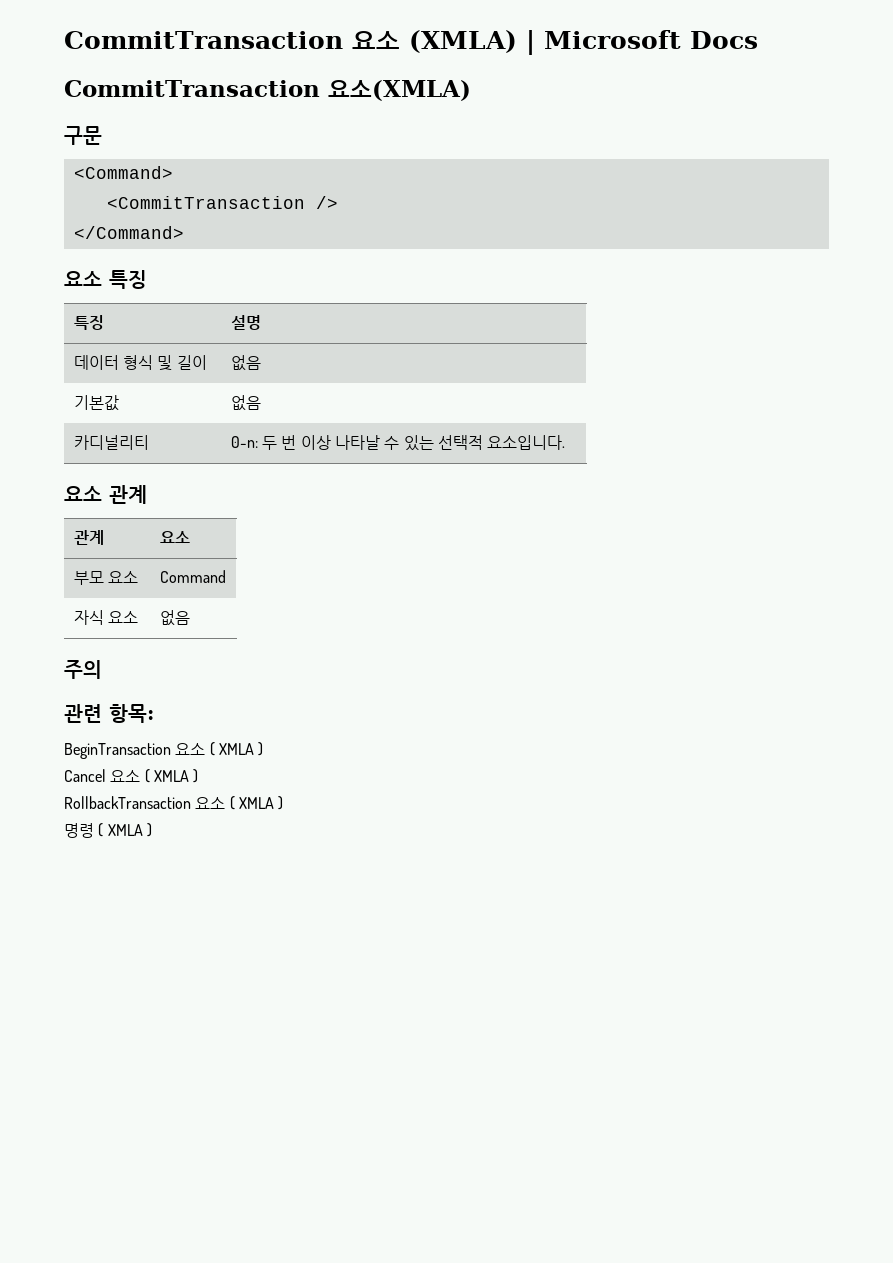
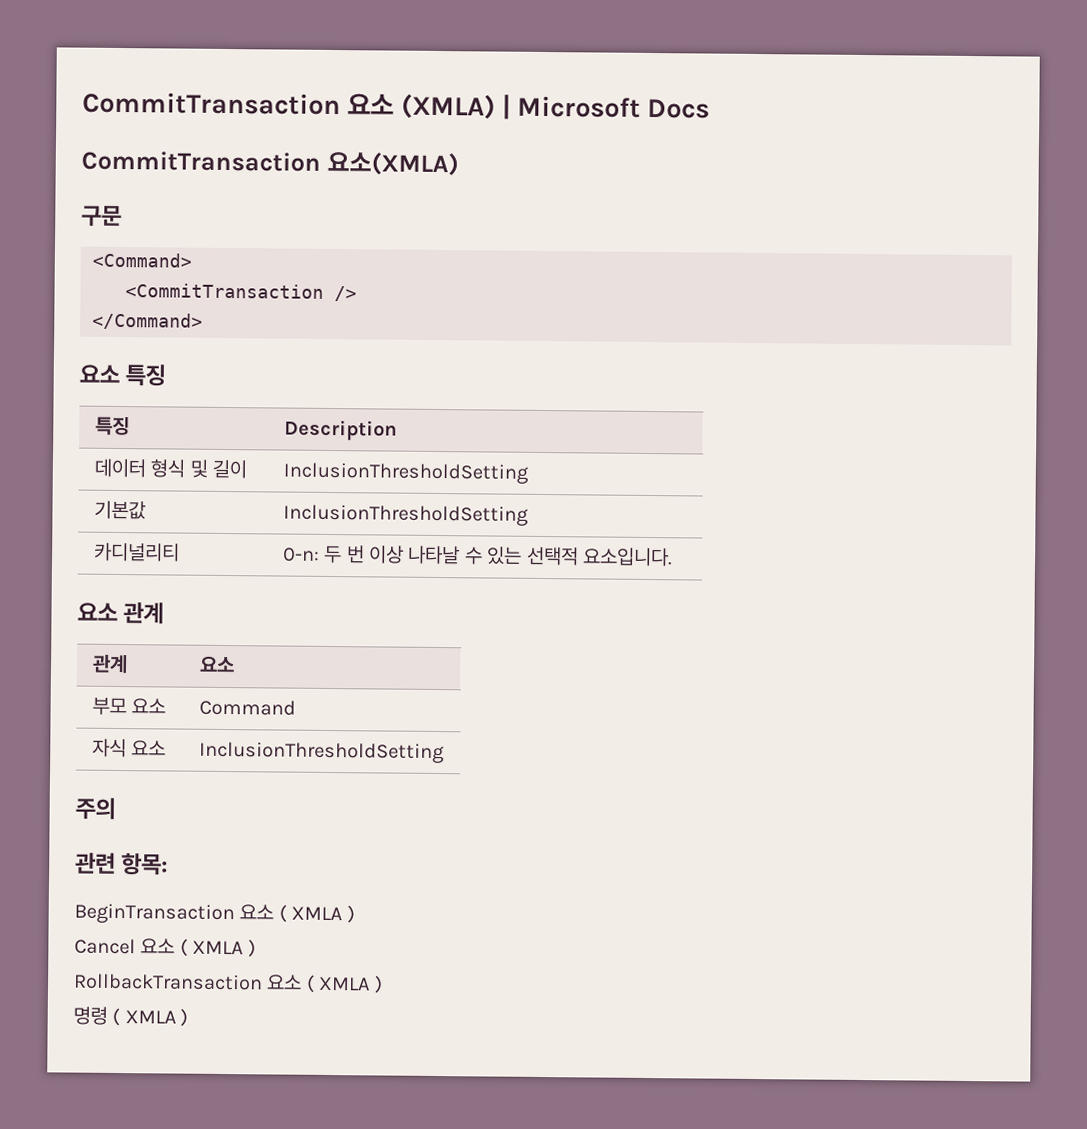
[230,315,261,330] 설명 -> [283,419,397,441] Description
[230,355,261,371] 없음 -> [282,462,528,484] InclusionThresholdSetting
[230,395,261,411] 없음 -> [282,504,528,526] InclusionThresholdSetting
[159,610,190,626] 없음 -> [198,741,444,764] InclusionThresholdSetting

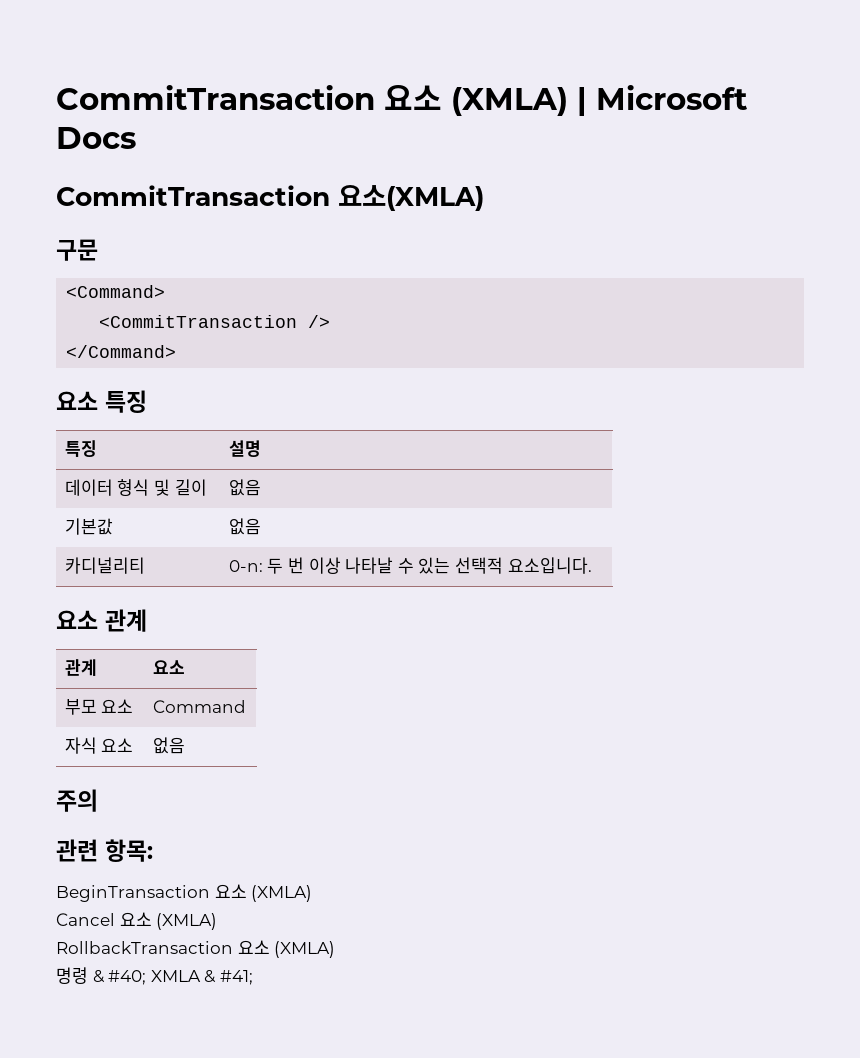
[283,419,397,441] Description -> [228,440,261,457] 설명
[282,462,528,484] InclusionThresholdSetting -> [228,479,261,496] 없음
[282,504,528,526] InclusionThresholdSetting -> [228,518,261,535] 없음
[198,741,444,764] InclusionThresholdSetting -> [152,737,185,754] 없음
[278,904,355,924] ( XMLA ) -> [251,885,313,902] (XMLA)
[179,938,256,958] ( XMLA ) -> [156,913,218,930] (XMLA)
[305,974,383,994] [73,1006,189,1027] ( XMLA ) // 명령 ( XMLA ) -> [274,941,336,958] [56,967,253,985] (XMLA) // 명령 & #40; XMLA & #41;

